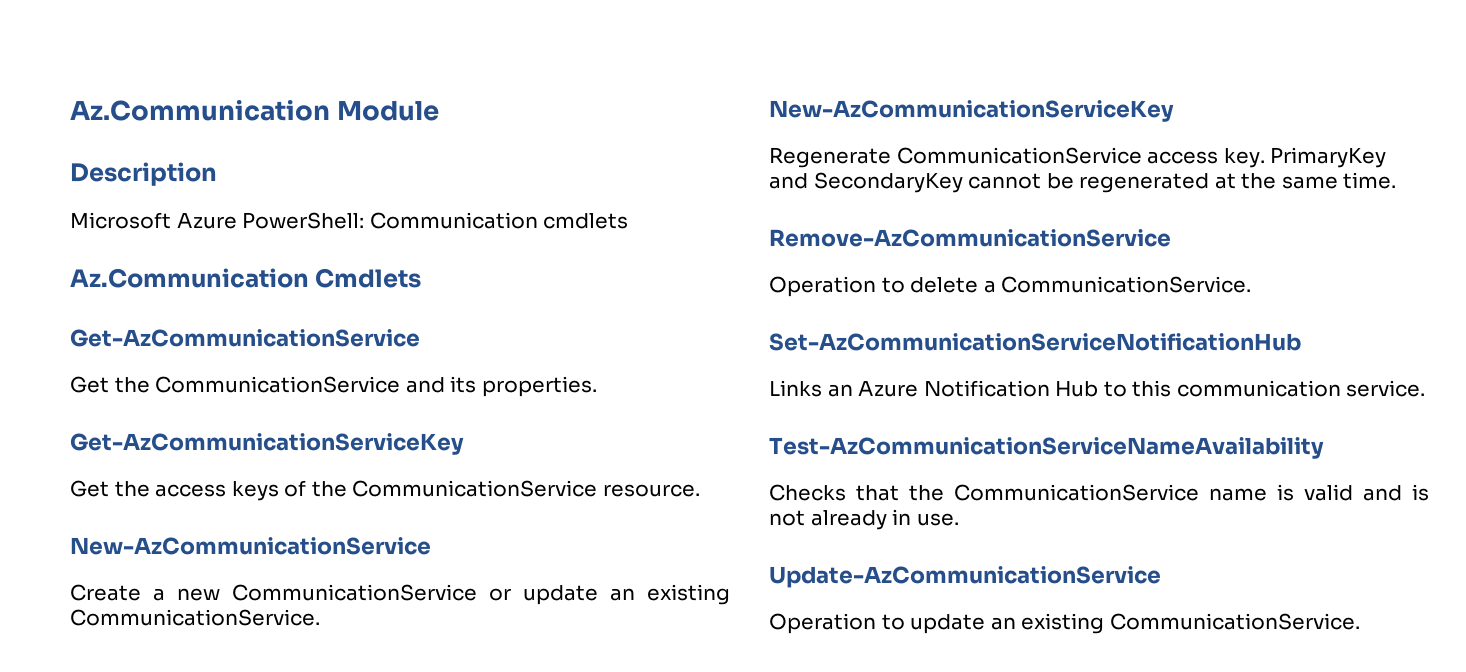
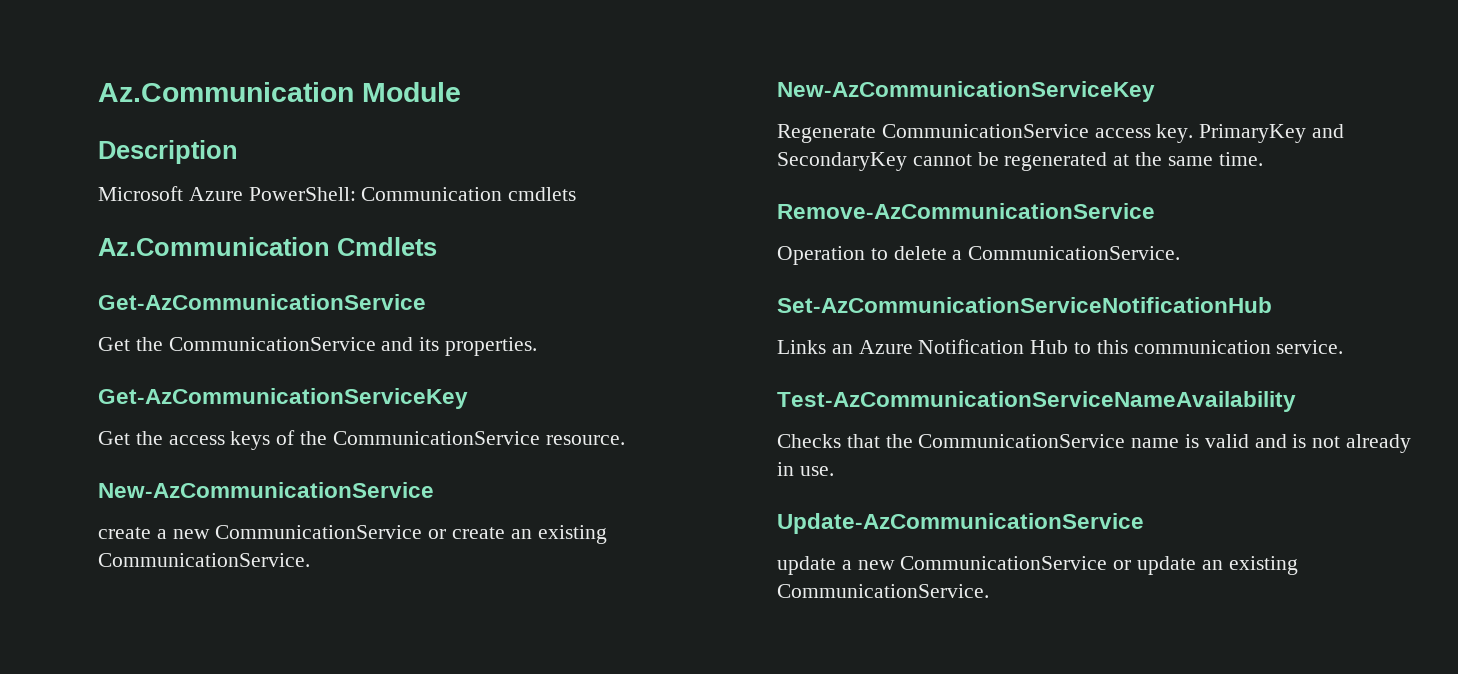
[70,584,598,605] Create a new CommunicationService or update -> [98,525,506,539] create a new CommunicationService or create
[769,613,905,634] Operation to -> [777,556,1132,575] update a new CommunicationService or

